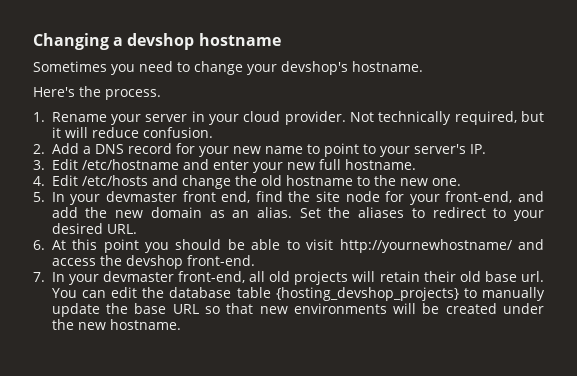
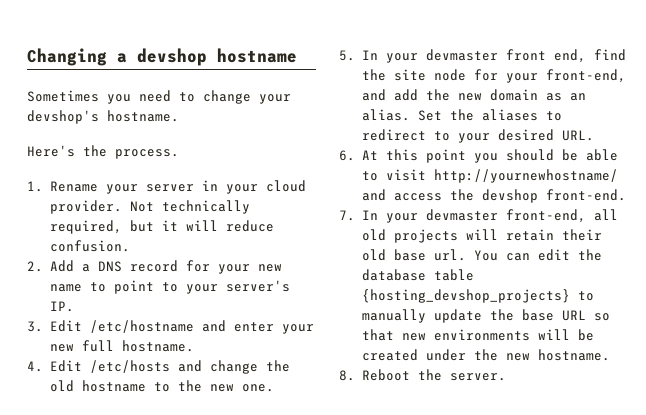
(181, 324) none -> [339,369,506,381] // 8. Reboot the server.

